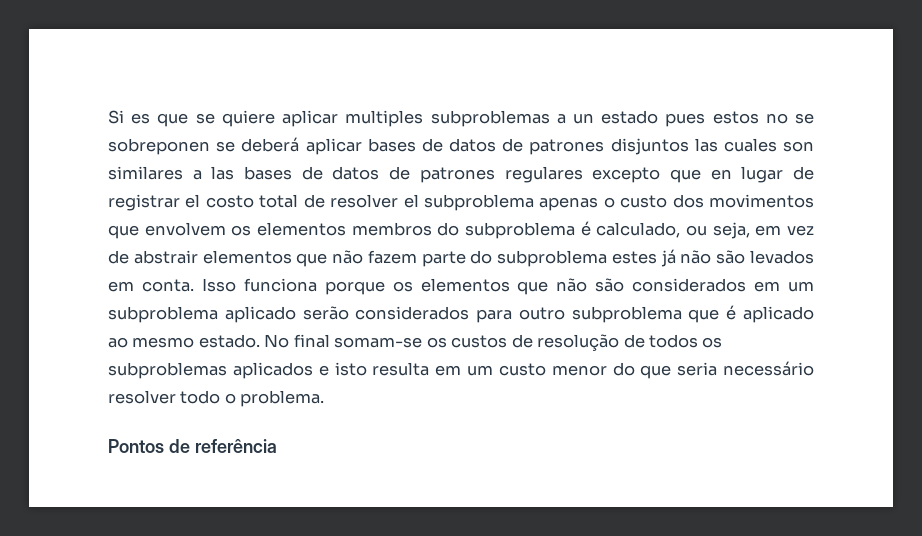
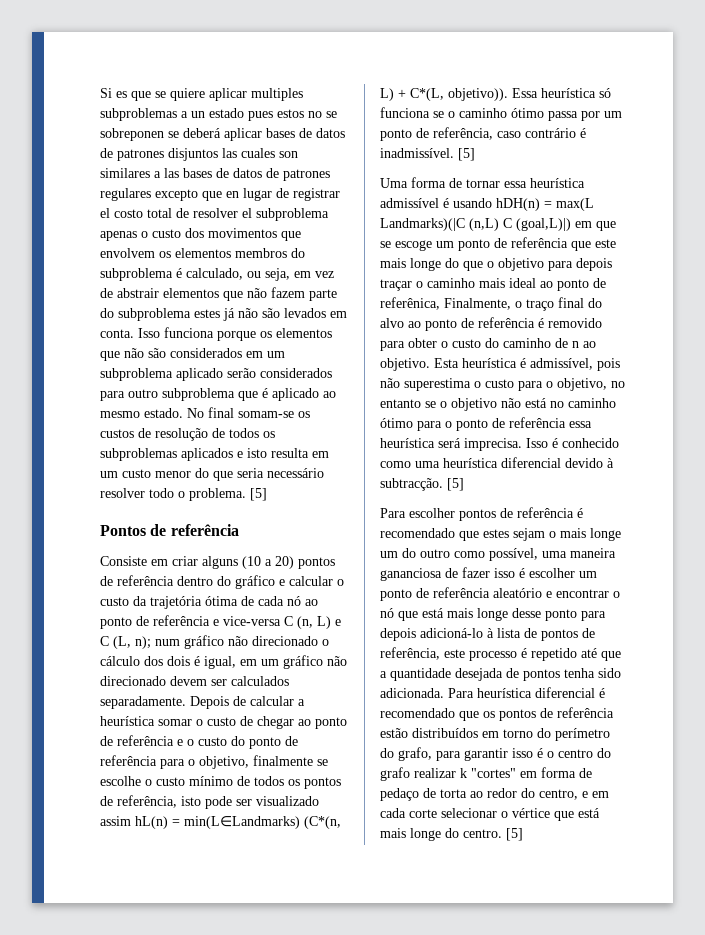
(325, 398) none -> [250,488,267,501] [5]
(277, 446) none -> [100,556,335,569] [100,575,344,589] [100,596,318,609] [100,615,341,629] [100,635,329,649] [100,655,347,669] [100,676,289,686] [100,696,305,709] [100,716,347,729] [100,735,298,749] [100,755,328,769] [100,776,341,789] [100,795,319,809] [100,816,341,829] [380,88,611,101] [380,107,622,121] [380,127,586,141] [380,148,475,161] [380,177,585,188] [380,198,594,211] [380,218,616,231] [380,237,616,251] [380,258,612,271] [380,278,606,291] [380,297,602,311] [380,317,602,331] [380,338,596,351] [380,358,620,371] [380,378,625,391] [380,398,616,411] [380,417,592,431] [380,438,619,451] [380,457,614,468] [380,478,464,491] [380,507,583,521] [380,528,621,541] [380,548,616,561] [380,567,597,581] [380,587,620,601] [380,608,606,621] [380,628,595,641] [380,647,621,661] [380,668,621,681] [380,687,605,698] [380,707,614,721] [380,728,610,741] [380,747,611,761] [380,767,592,781] [380,788,609,801] [380,808,600,821] [380,828,523,841] // Consiste em criar alguns (10 a 20) pontos de referência dentro do gráfico e calcular o custo da trajetória ótima de cada nó ao ponto de referência e vice-versa C (n, L) e C (L, n); num gráfico não direcionado o cálculo dos dois é igual, em um gráfico não direcionado devem ser calculados separadamente. Depois de calcular a heurística somar o custo de chegar ao ponto de referência e o custo do ponto de referência para o objetivo, finalmente se escolhe o custo mínimo de todos os pontos de referência, isto pode ser visualizado assim hL(n) = min(L∈Landmarks) (C*(n, L) + C*(L, objetivo)). Essa heurística só funciona se o caminho ótimo passa por um ponto de referência, caso contrário é inadmissível. [5] // Uma forma de tornar essa heurística admissível é usando hDH(n) = max(L Landmarks)(|C (n,L) C (goal,L)|) em que se escoge um ponto de referência que este mais longe do que o objetivo para depois traçar o caminho mais ideal ao ponto de referênica, Finalmente, o traço final do alvo ao ponto de referência é removido para obter o custo do caminho de n ao objetivo. Esta heurística é admissível, pois não superestima o custo para o objetivo, no entanto se o objetivo não está no caminho ótimo para o ponto de referência essa heurística será imprecisa. Isso é conhecido como uma heurística diferencial devido à subtracção. [5] // Para escolher pontos de referência é recomendado que estes sejam o mais longe um do outro como possível, uma maneira gananciosa de fazer isso é escolher um ponto de referência aleatório e encontrar o nó que está mais longe desse ponto para depois adicioná-lo à lista de pontos de referência, este processo é repetido até que a quantidade desejada de pontos tenha sido adicionada. Para heurística diferencial é recomendado que os pontos de referência estão distribuídos em torno do perímetro do grafo, para garantir isso é o centro do grafo realizar k "cortes" em forma de pedaço de torta ao redor do centro, e em cada corte selecionar o vértice que está mais longe do centro. [5]

